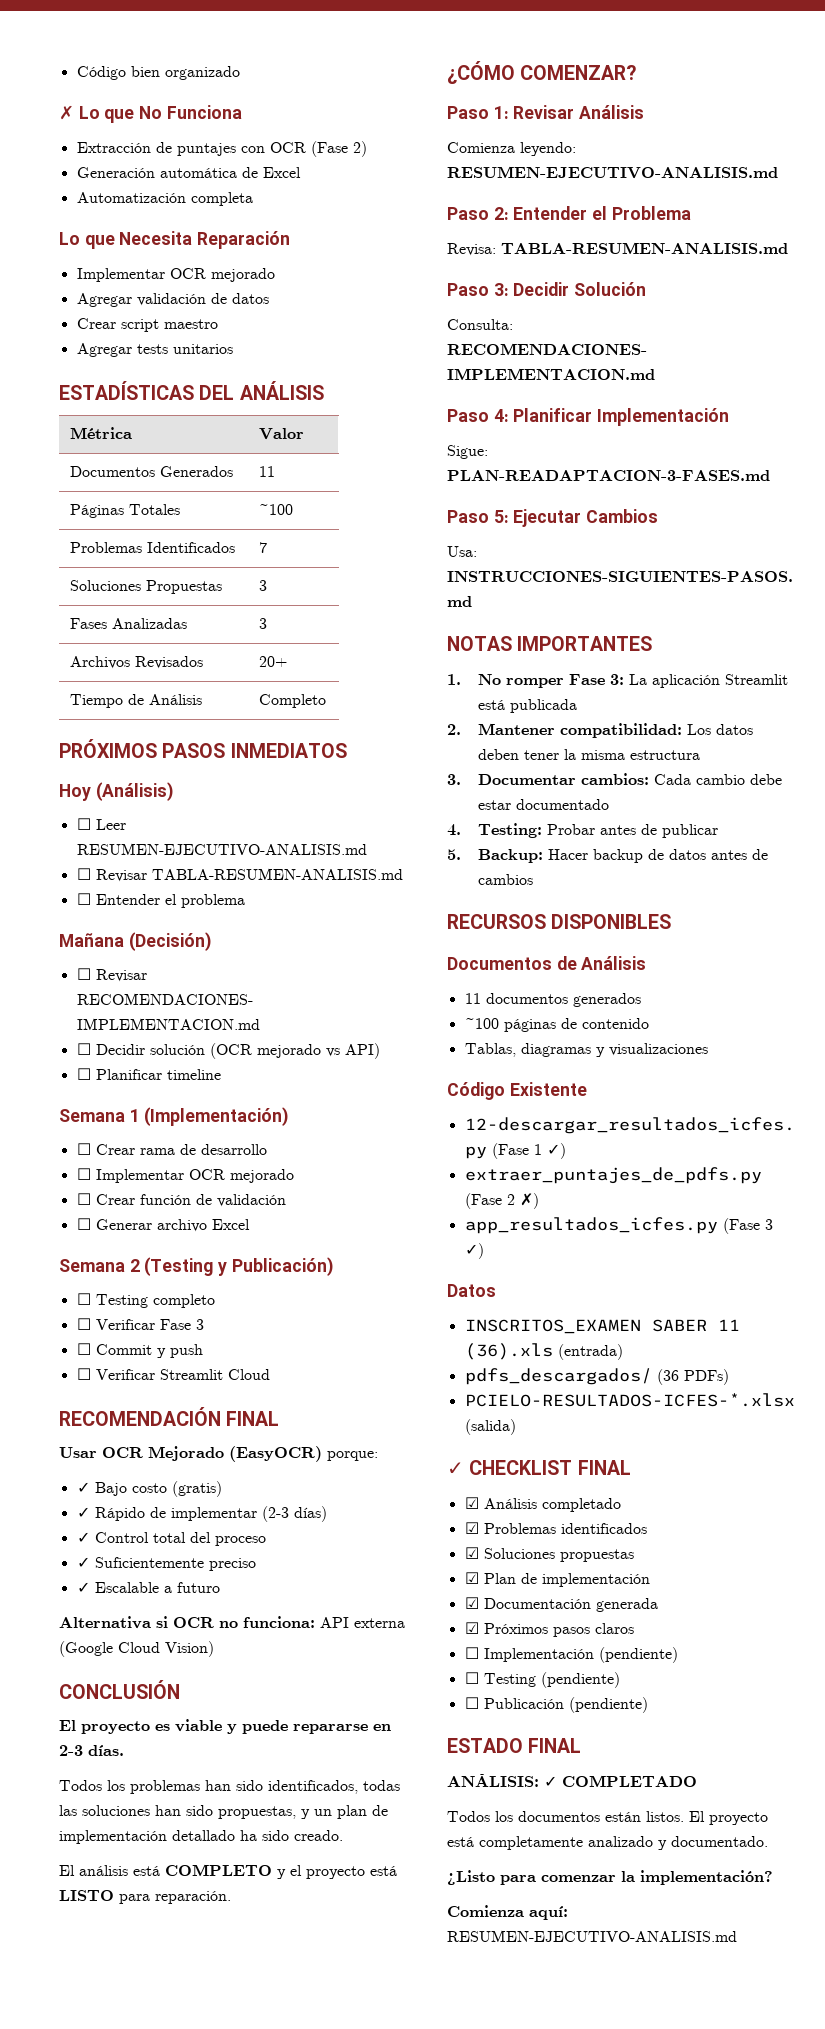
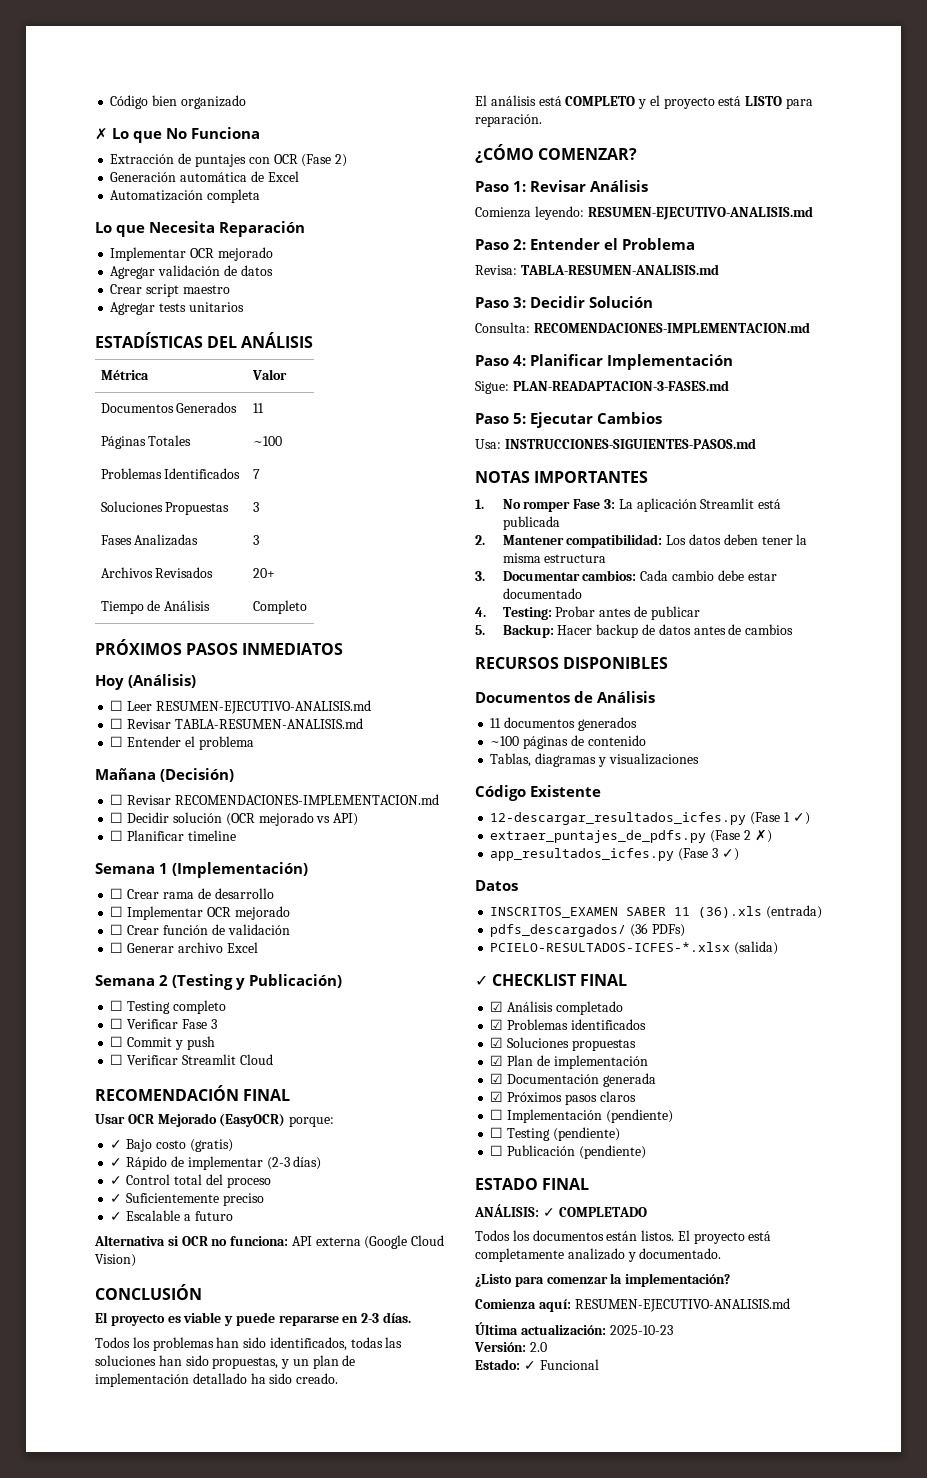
(737, 1936) none -> [475,1322,673,1335] [474,1342,547,1352] [475,1359,599,1370] // Última actualización: 2025-10-23 // Versión: 2.0 // Estado: ✓ Funcional

